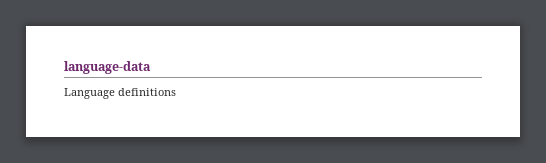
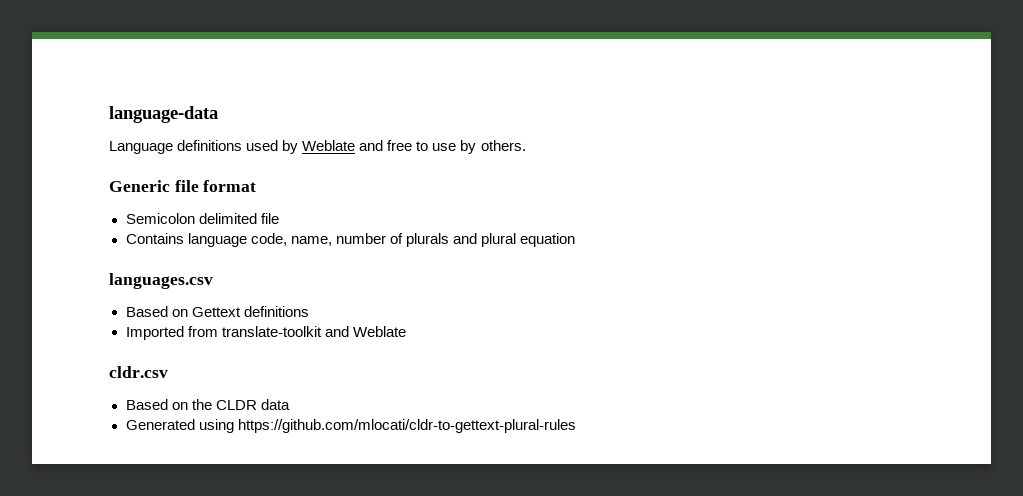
(176, 92) none -> [246,140,526,154] [109,180,257,192] [125,213,279,224] [125,233,575,247] [109,273,213,289] [125,306,309,317] [125,326,406,340] [109,366,168,378] [125,399,290,410] [125,419,576,433] used by Weblate and free to use by others. // Generic file format // Semicolon delimited file // Contains language code, name, number of plurals and plural equation // languages.csv // Based on Gettext definitions // Imported from translate-toolkit and Weblate // cldr.csv // Based on the CLDR data // Generated using https://github.com/mlocati/cldr-to-gettext-plural-rules

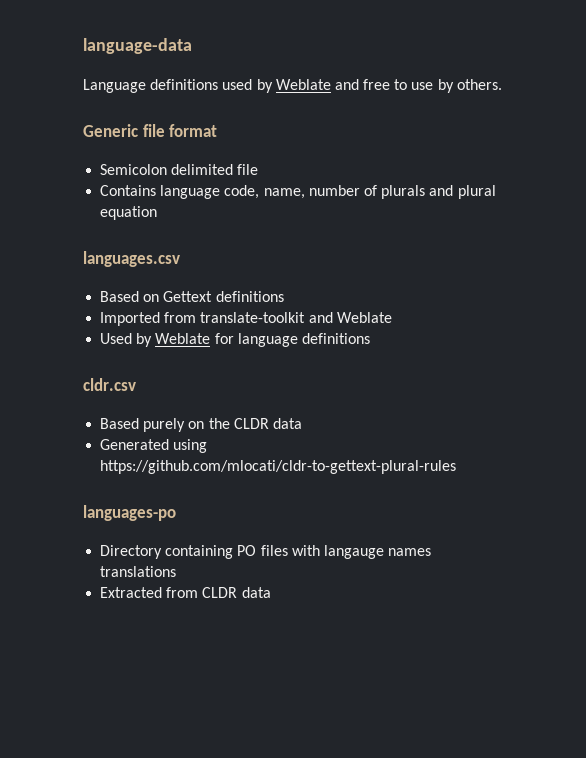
(406, 331) none -> [100,333,370,347] // Used by Weblate for language definitions
(168, 404) none -> [143,418,186,432] purely
(576, 426) none -> [83,505,176,521] [100,545,432,559] [100,566,177,577] [100,587,271,598] // languages-po // Directory containing PO files with langauge names translations // Extracted from CLDR data

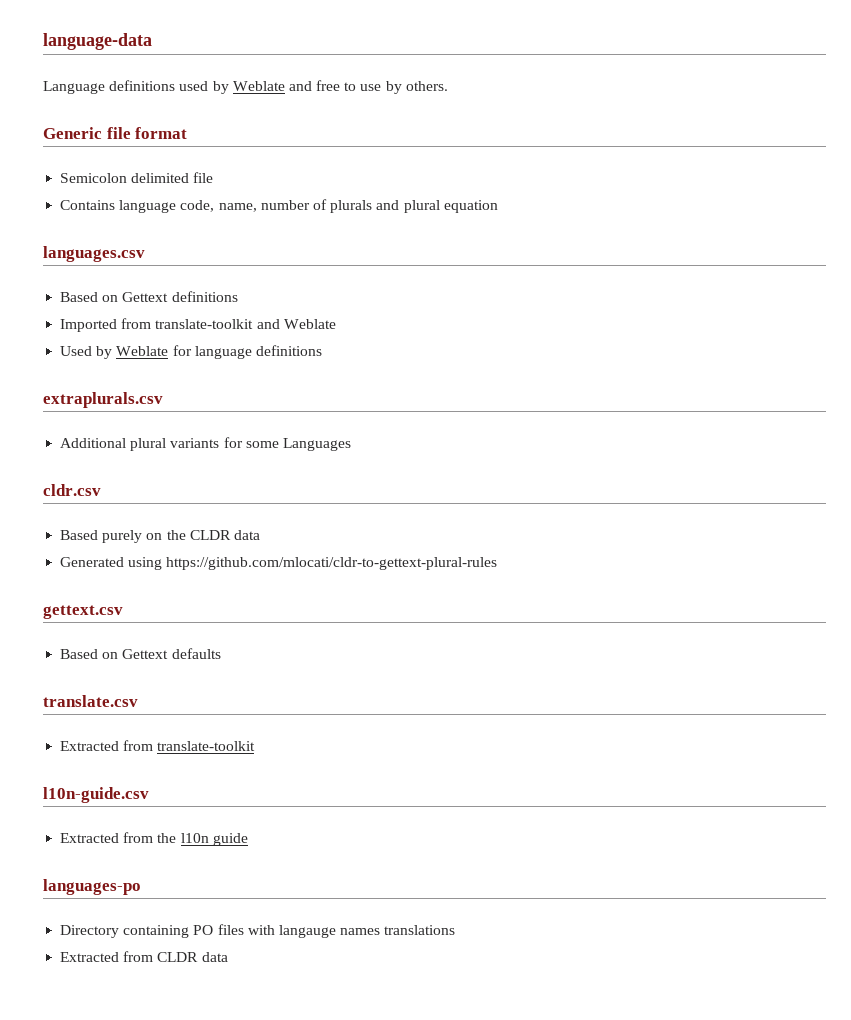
(370, 338) none -> [43,392,163,408] [60,437,351,451] // extraplurals.csv // Additional plural variants for some Languages
(457, 467) none -> [43,605,123,619] [60,648,221,659] [43,695,138,707] [60,740,256,751] [43,787,149,803] [60,832,248,846] // gettext.csv // Based on Gettext defaults // translate.csv // Extracted from translate-toolkit // l10n-guide.csv // Extracted from the l10n guide

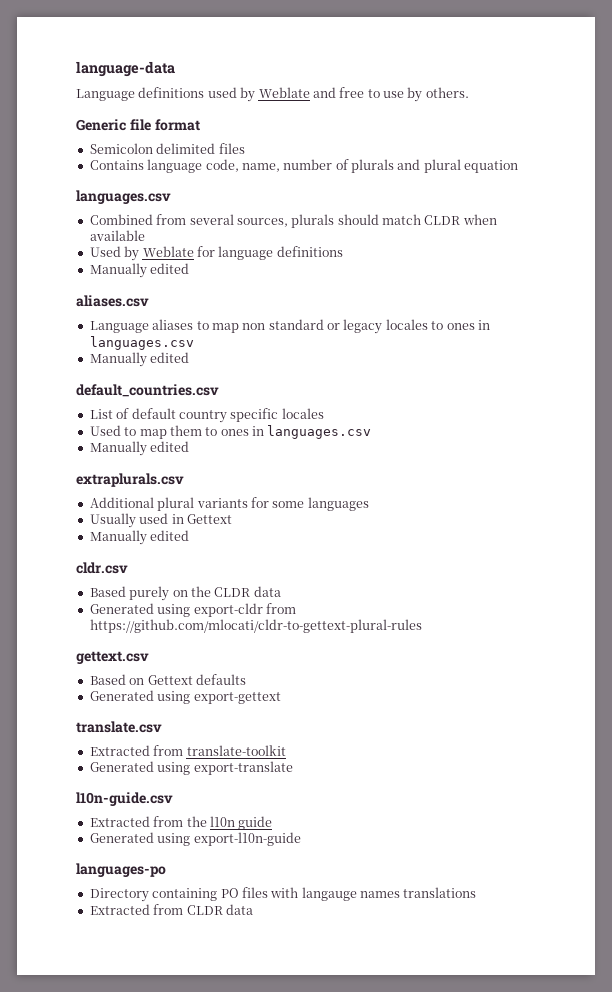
[193,172,214,183] file -> [218,143,245,154] files
[60,291,238,302] [60,318,336,332] Based on Gettext definitions // Imported from translate-toolkit and Weblate -> [89,214,497,228] [89,230,145,241] Combined from several sources, plurals should match CLDR when available
(322, 350) none -> [89,263,190,278] [76,295,149,307] [89,319,490,334] [89,336,194,350] [89,352,190,367] [76,384,219,397] [89,408,324,423] [89,425,372,439] [89,441,190,456] // Manually edited // aliases.csv // Language aliases to map non standard or legacy locales to ones in languages.csv // Manually edited // default_countries.csv // List of default country specific locales // Used to map them to ones in languages.csv // Manually edited
[282,438,351,451] Languages -> [307,497,369,511] [89,513,232,528] [89,530,190,545] languages // Usually used in Gettext // Manually edited
(163, 563) none -> [193,603,296,617] export-cldr from
(221, 653) none -> [89,690,281,704] // Generated using export-gettext
(256, 746) none -> [89,761,293,775] // Generated using export-translate
(248, 839) none -> [89,832,301,846] // Generated using export-l10n-guide

